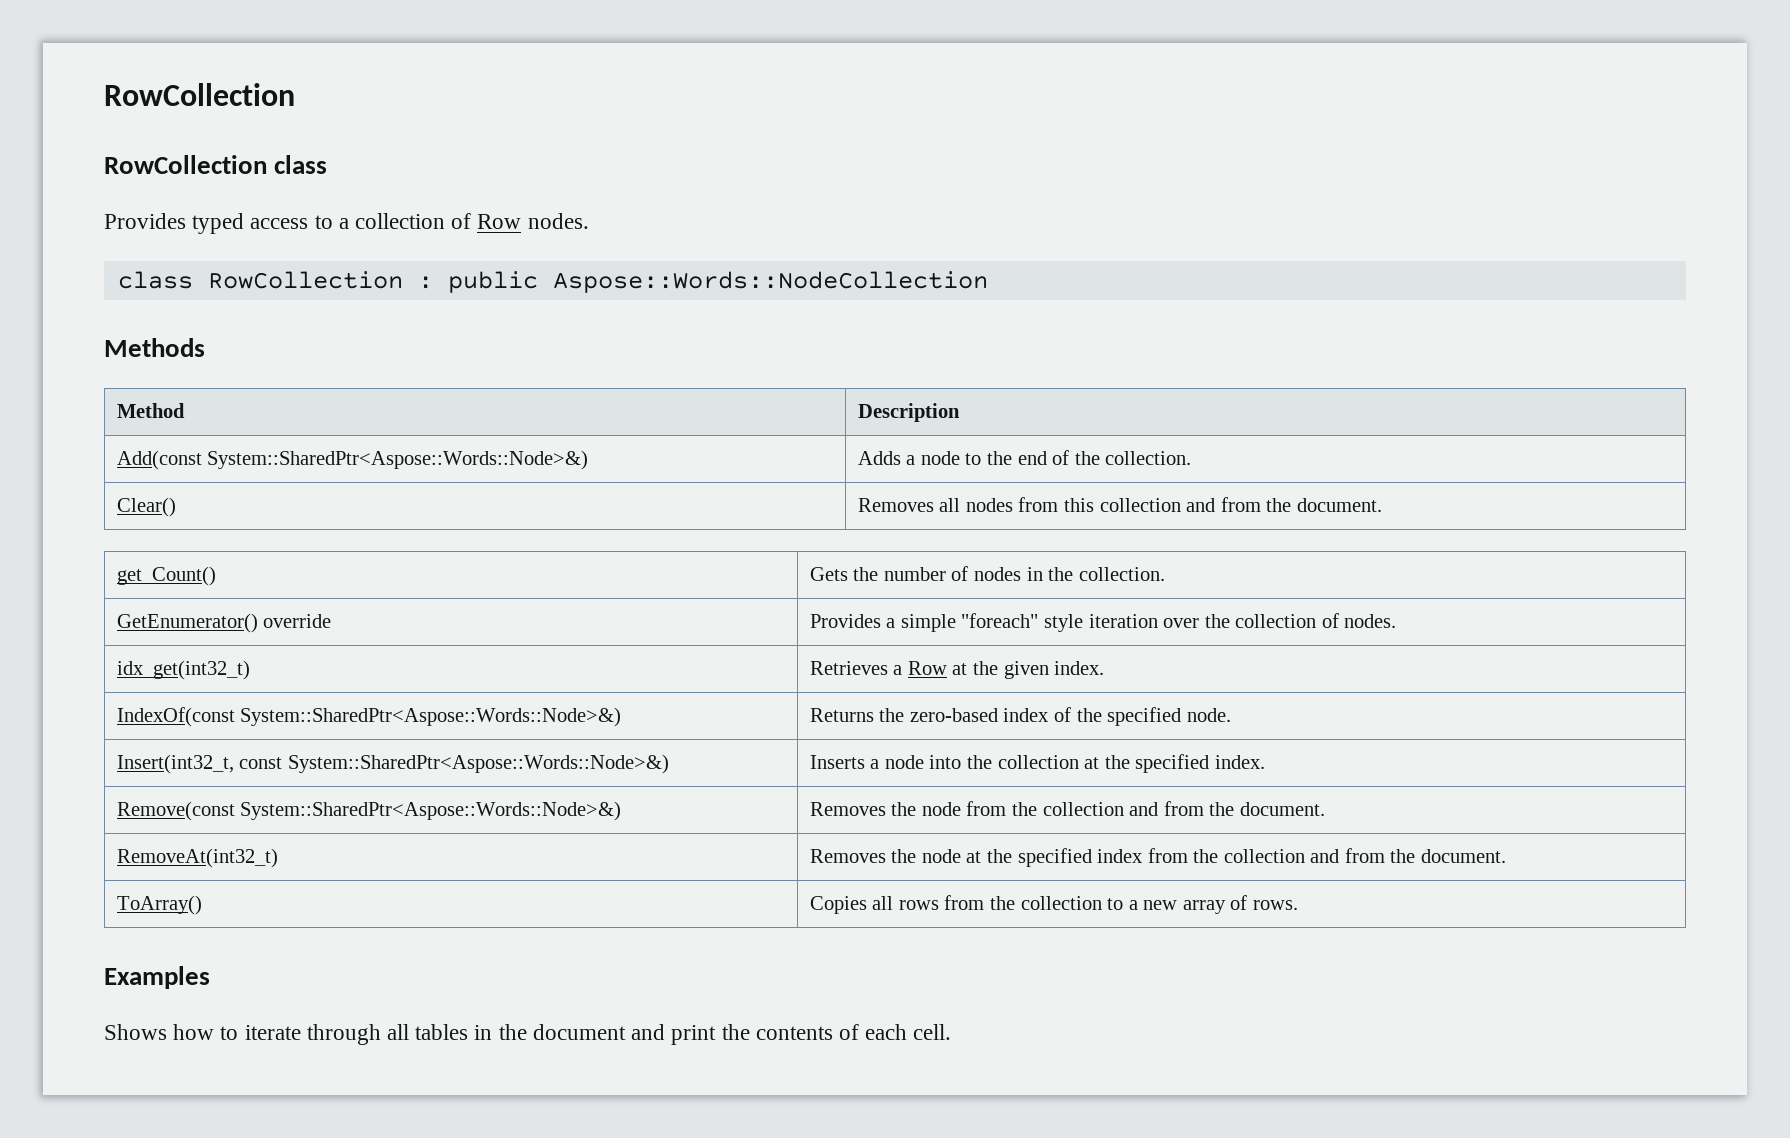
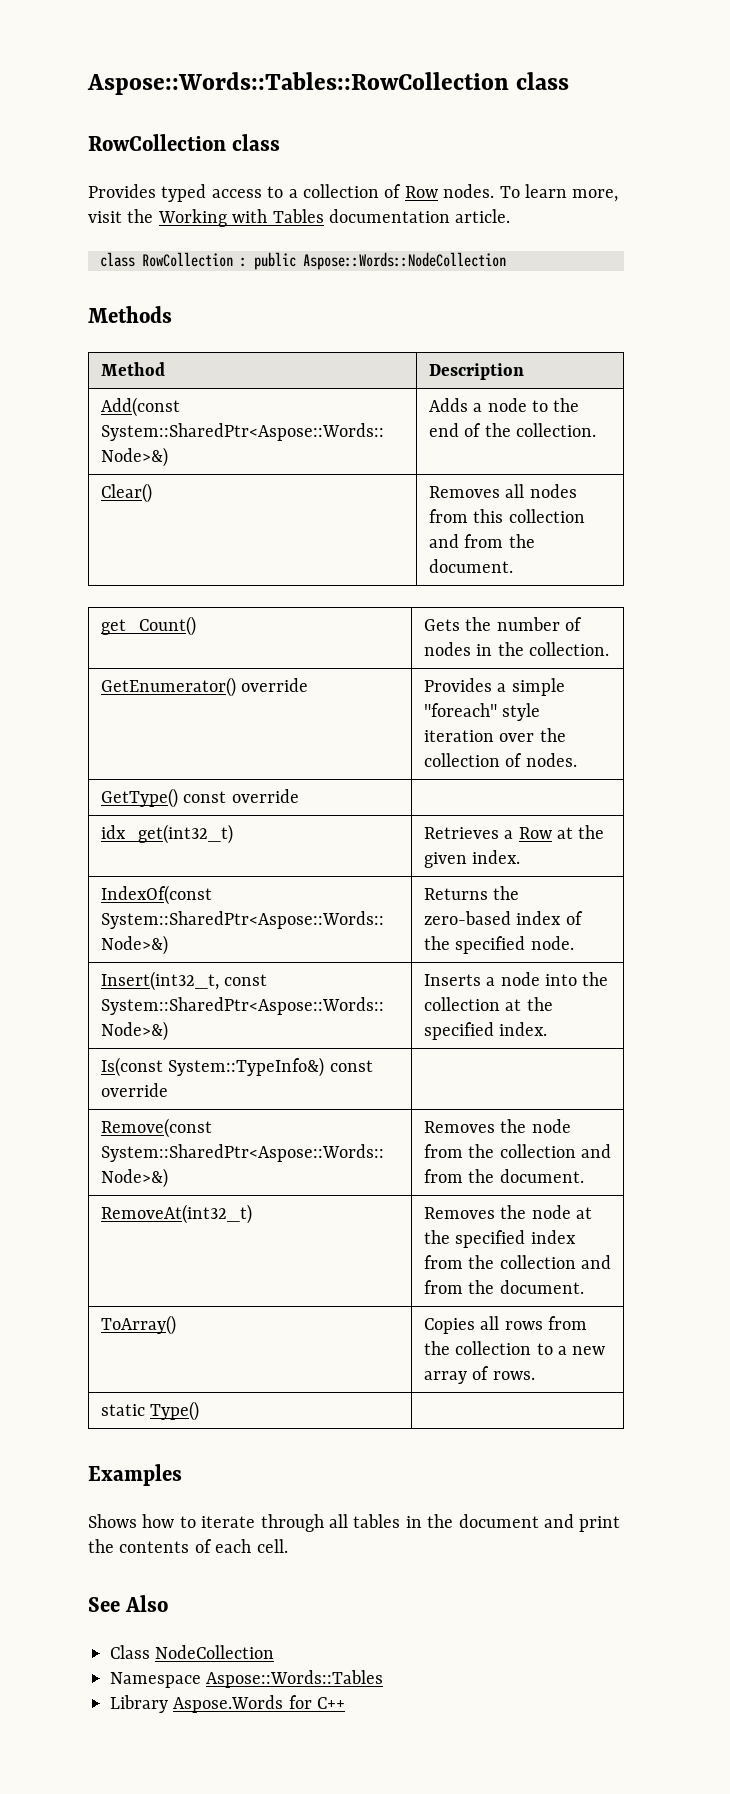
[104,83,295,106] RowCollection -> [87,72,570,95] Aspose::Words::Tables::RowCollection class
(589, 221) none -> [499,184,619,202] [88,209,511,227] To learn more, visit the Working with Tables documentation article.
(1397, 621) none -> [100,788,299,808] // GetType() const override |
(1265, 762) none -> [100,1057,373,1077] [100,1083,168,1097] // Is(const System::TypeInfo&) const override |
(1298, 905) none -> [100,1401,200,1421] // static Type() |
(952, 1032) none -> [88,1595,169,1612] [110,1645,275,1659] [110,1670,384,1688] [110,1695,346,1713] // See Also // Class NodeCollection // Namespace Aspose::Words::Tables // Library Aspose.Words for C++

